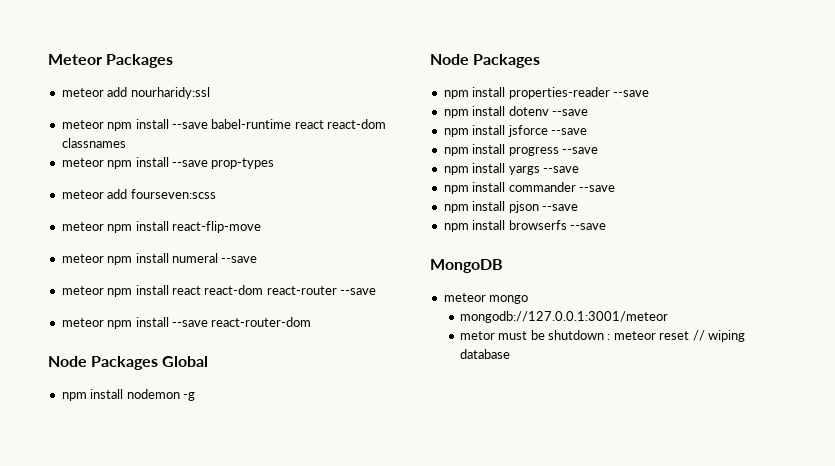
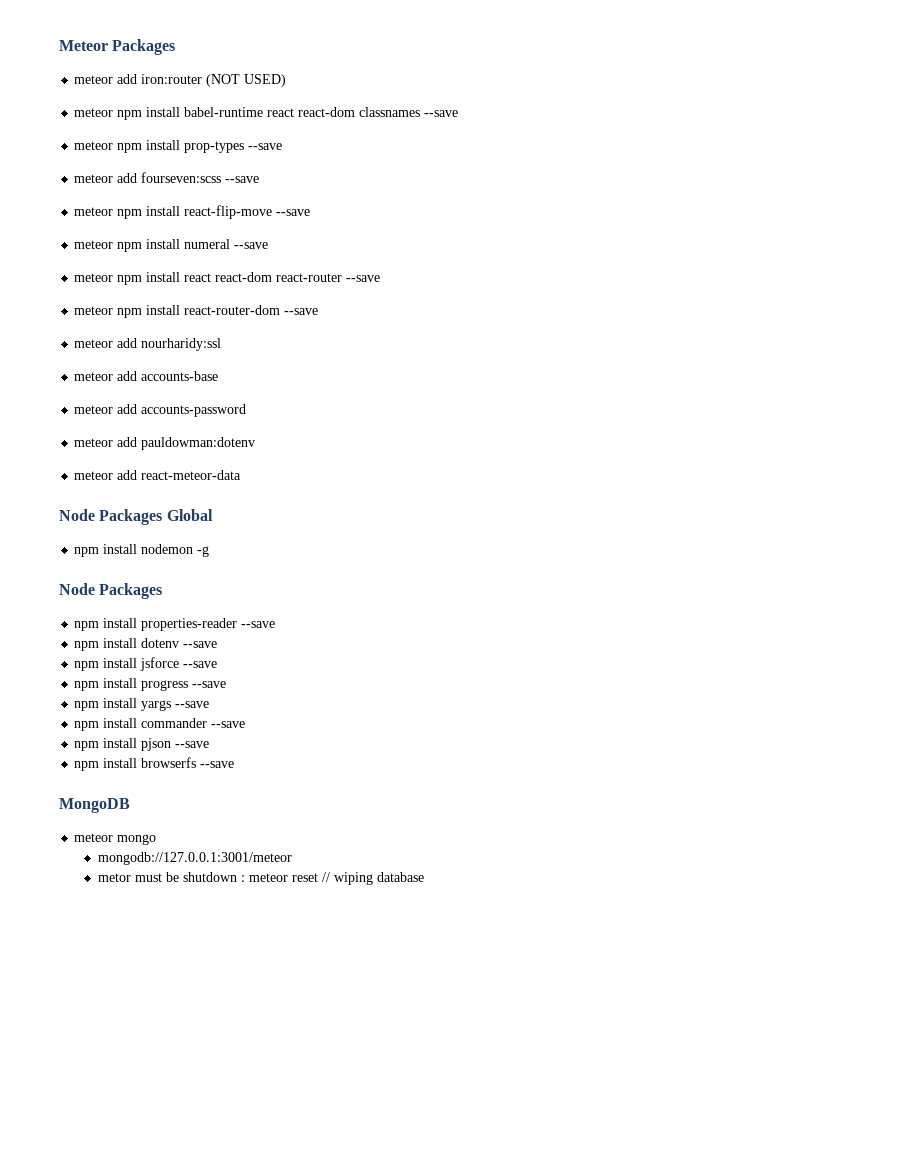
[130,87,210,99] [61,119,208,131] nourharidy:ssl // meteor npm install --save -> [141,74,287,87] [74,107,181,120] iron:router (NOT USED) // meteor npm install
[61,157,275,169] // meteor npm install --save prop-types -> [424,110,459,117] [74,140,283,153] --save // meteor npm install prop-types --save
(216, 194) none -> [225,176,260,183] --save
(261, 227) none -> [276,209,311,216] --save
[171,317,312,327] --save react-router-dom -> [184,305,319,315] [74,338,222,351] [74,371,219,381] [74,404,247,417] [74,437,256,450] [74,470,242,480] react-router-dom --save // meteor add nourharidy:ssl // meteor add accounts-base // meteor add accounts-password // meteor add pauldowman:dotenv // meteor add react-meteor-data

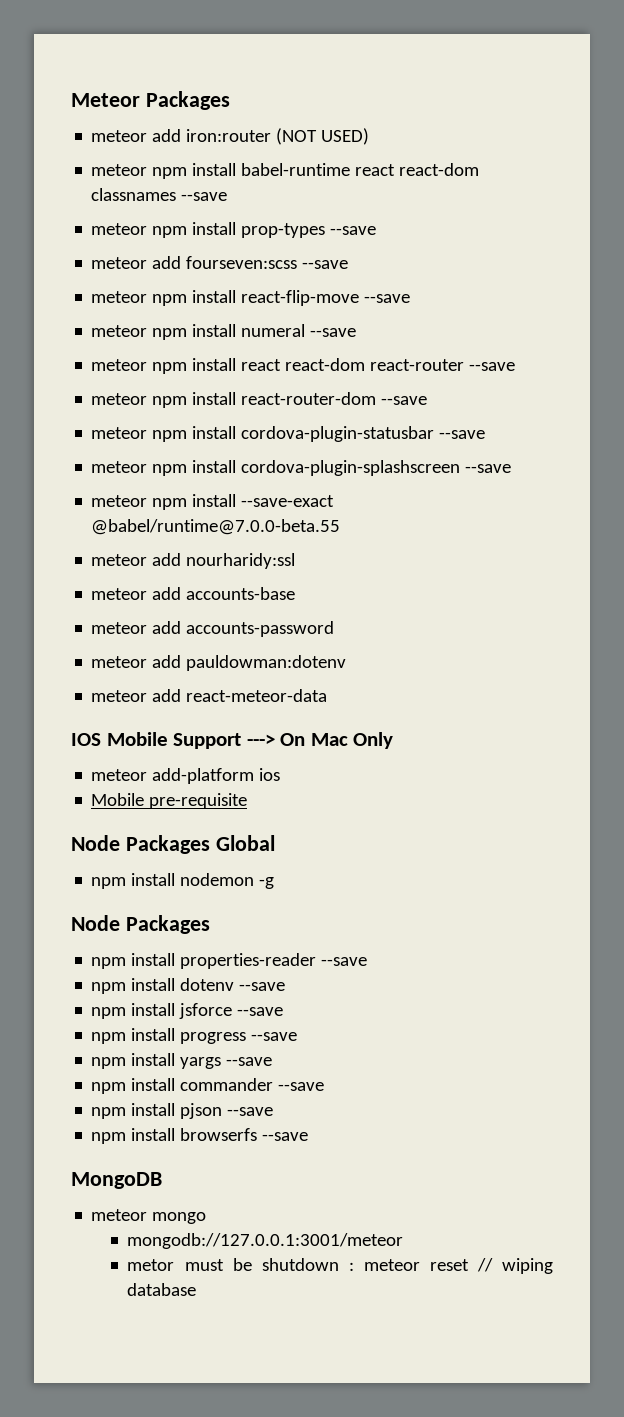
(319, 311) none -> [91,426,486,442] [91,460,512,476] [91,494,335,510] [91,519,341,535] // meteor npm install cordova-plugin-statusbar --save // meteor npm install cordova-plugin-splashscreen --save // meteor npm install --save-exact @babel/runtime@7.0.0-beta.55
(242, 475) none -> [71,732,394,749] [91,768,281,784] [91,793,248,809] // IOS Mobile Support ---> On Mac Only // meteor add-platform ios // Mobile pre-requisite

